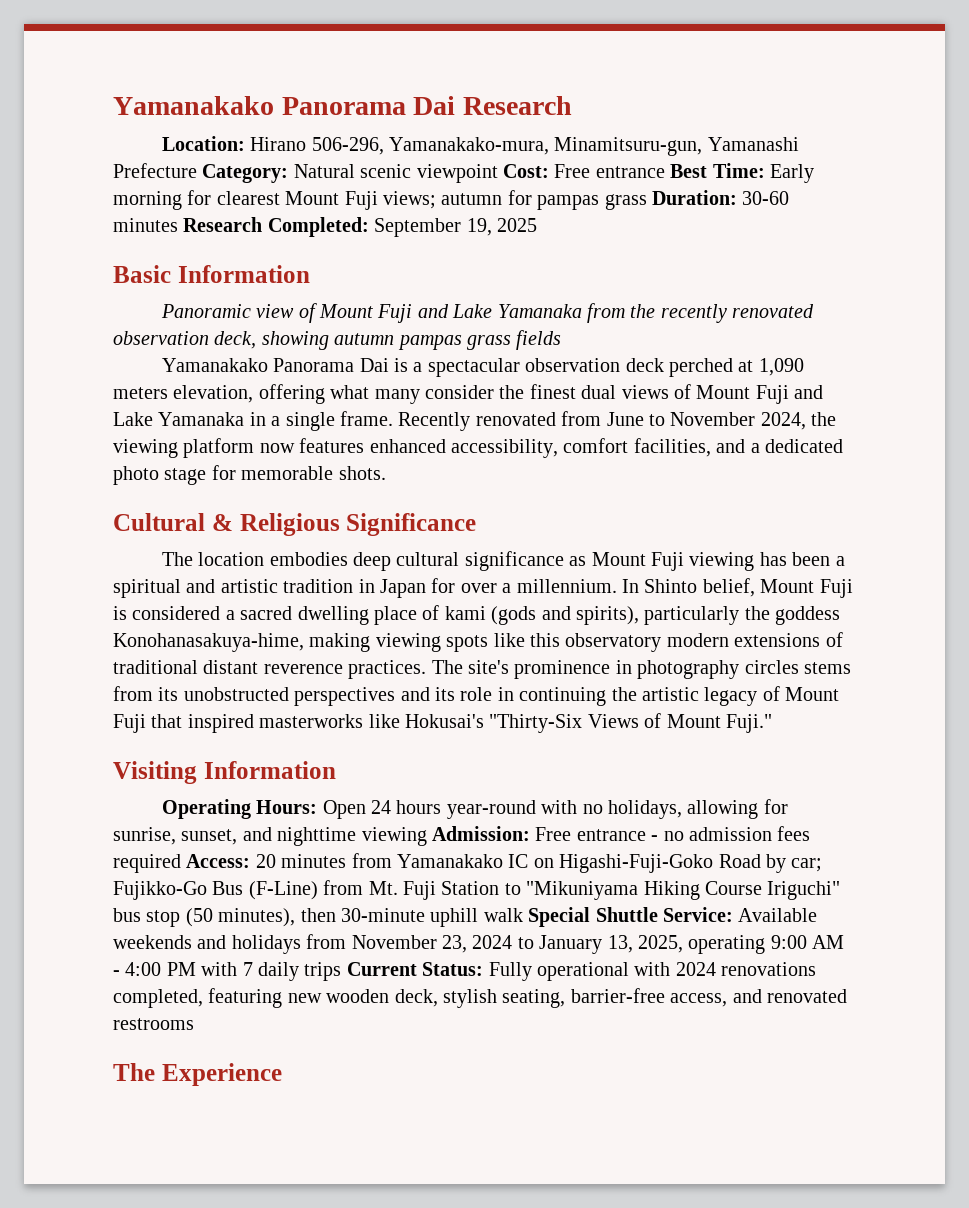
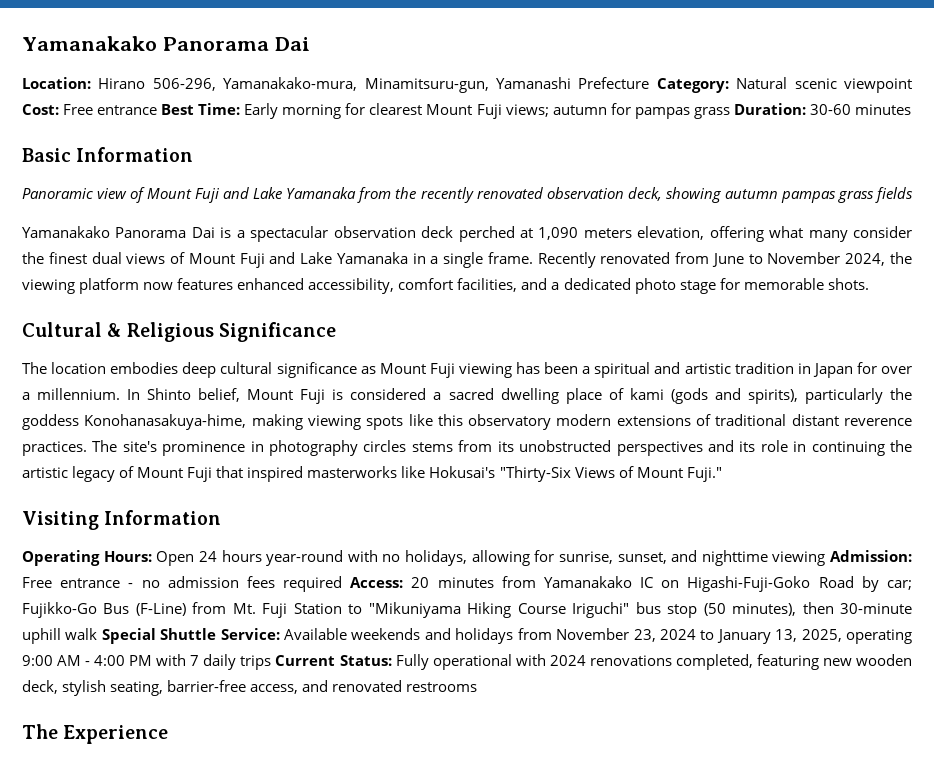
[113,96,572,115] Yamanakako Panorama Dai Research -> [22,36,310,51] Yamanakako Panorama Dai
[183,217,537,237] Research Completed: September 19, 2025 -> (911, 109) none

